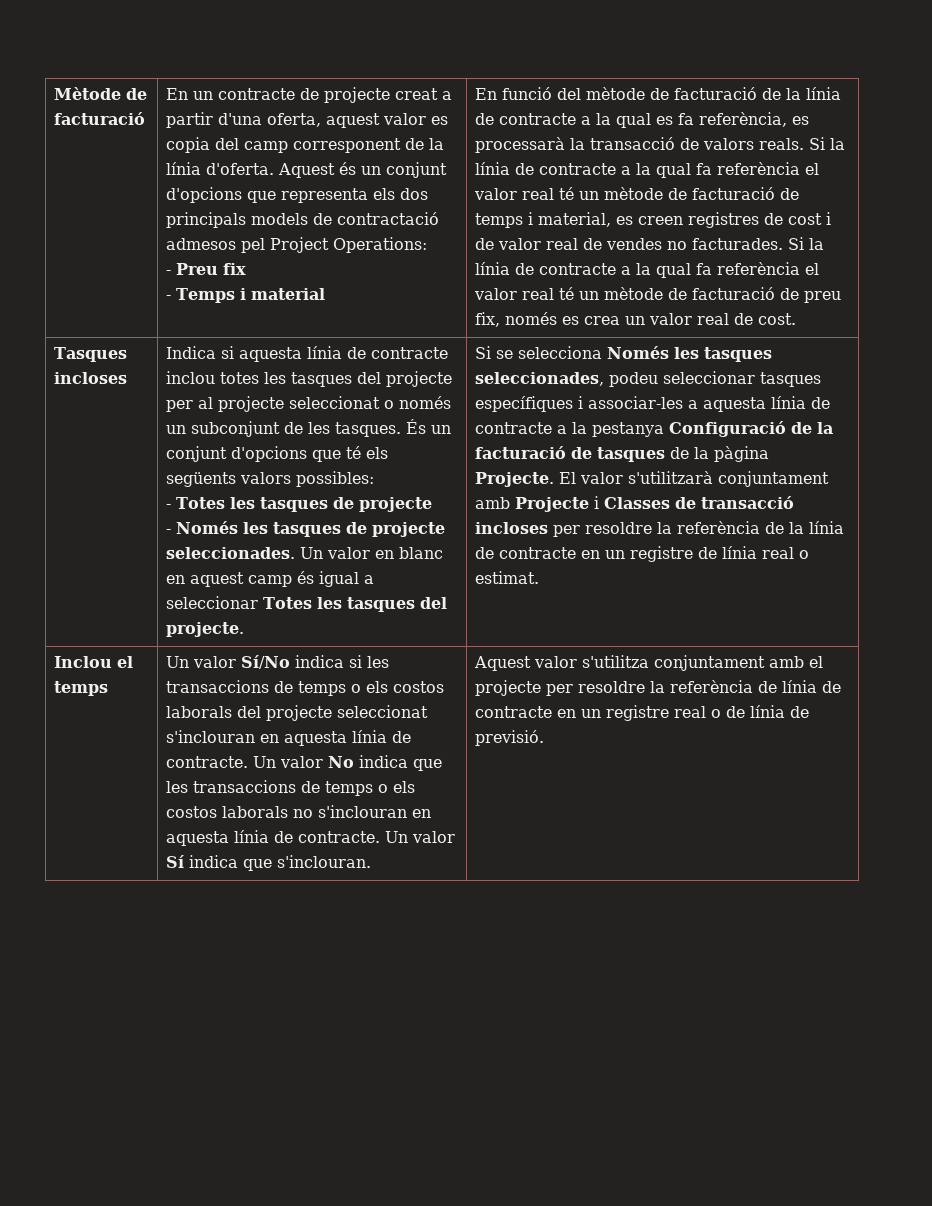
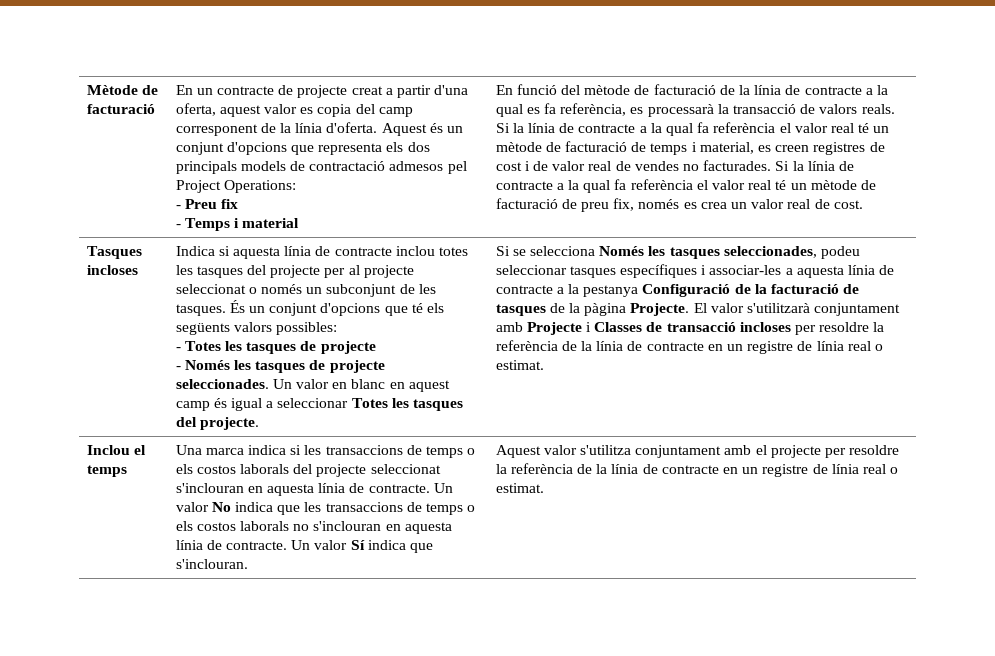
[165,655,290,669] Un valor Sí/No -> [175,445,244,455] Una marca
[781,680,841,693] [474,705,809,721] [474,730,544,746] línia de contracte en un registre real o de línia de previsió. -> [596,464,899,477] [495,483,544,493] la línia de contracte en un registre de línia real o estimat.

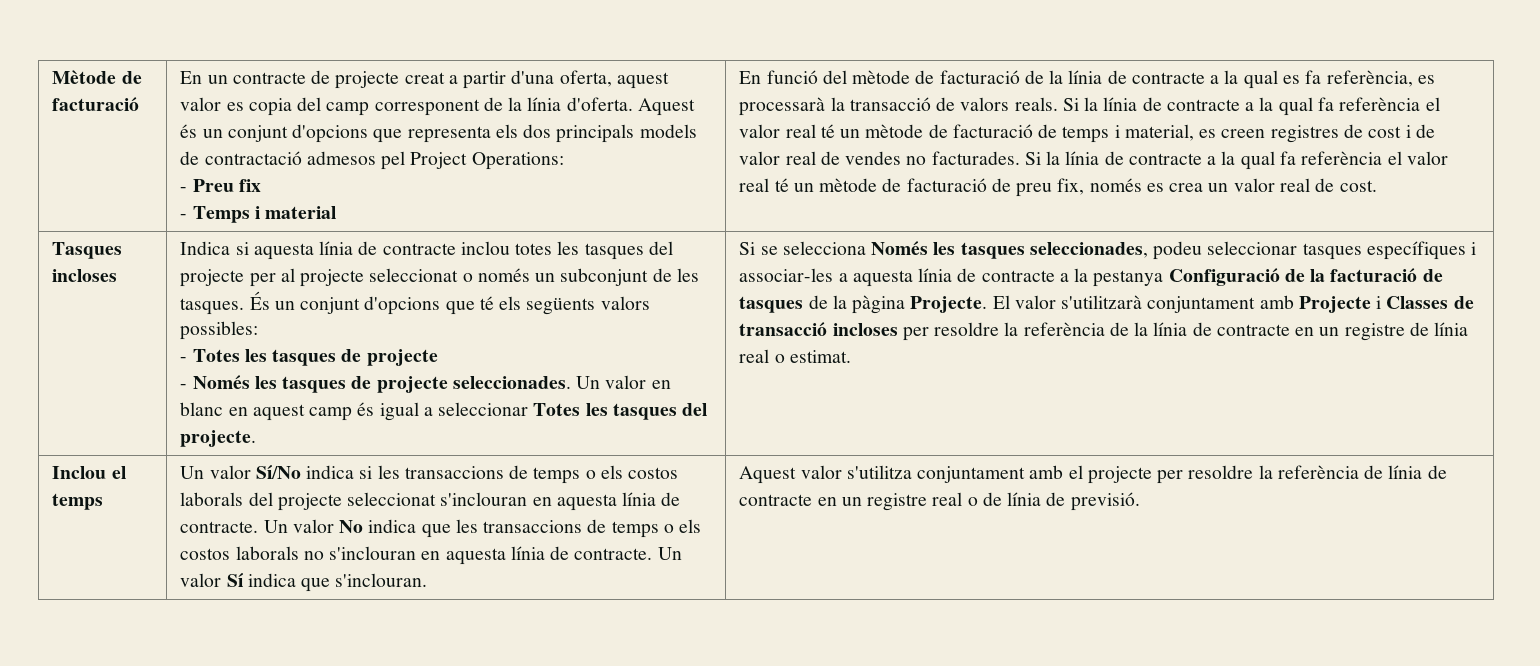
[175,445,244,455] Una marca -> [180,465,301,479] Un valor Sí/No
[596,464,899,477] [495,483,544,493] la línia de contracte en un registre de línia real o estimat. -> [1388,465,1447,479] [739,492,1140,511] línia de contracte en un registre real o de línia de previsió.

